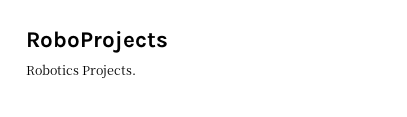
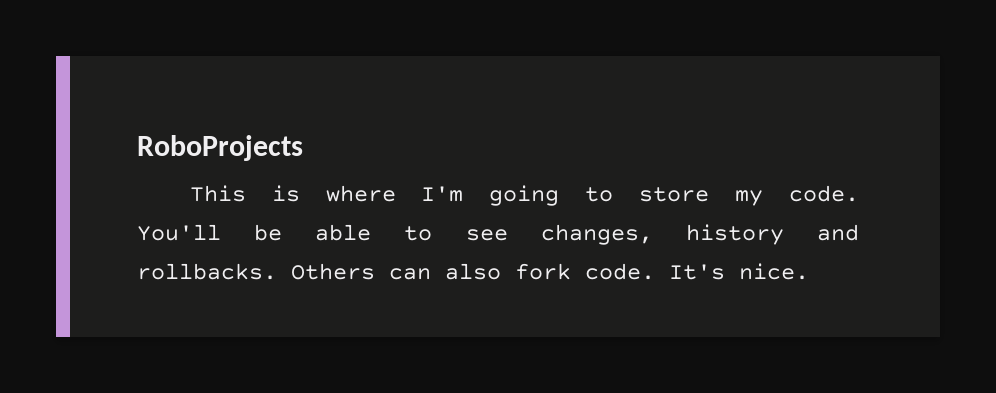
[26,64,137,79] Robotics Projects. -> [189,185,859,206] [137,224,859,245] [137,263,809,280] This is where I'm going to store my code. You'll be able to see changes, history and rollbacks. Others can also fork code. It's nice.

